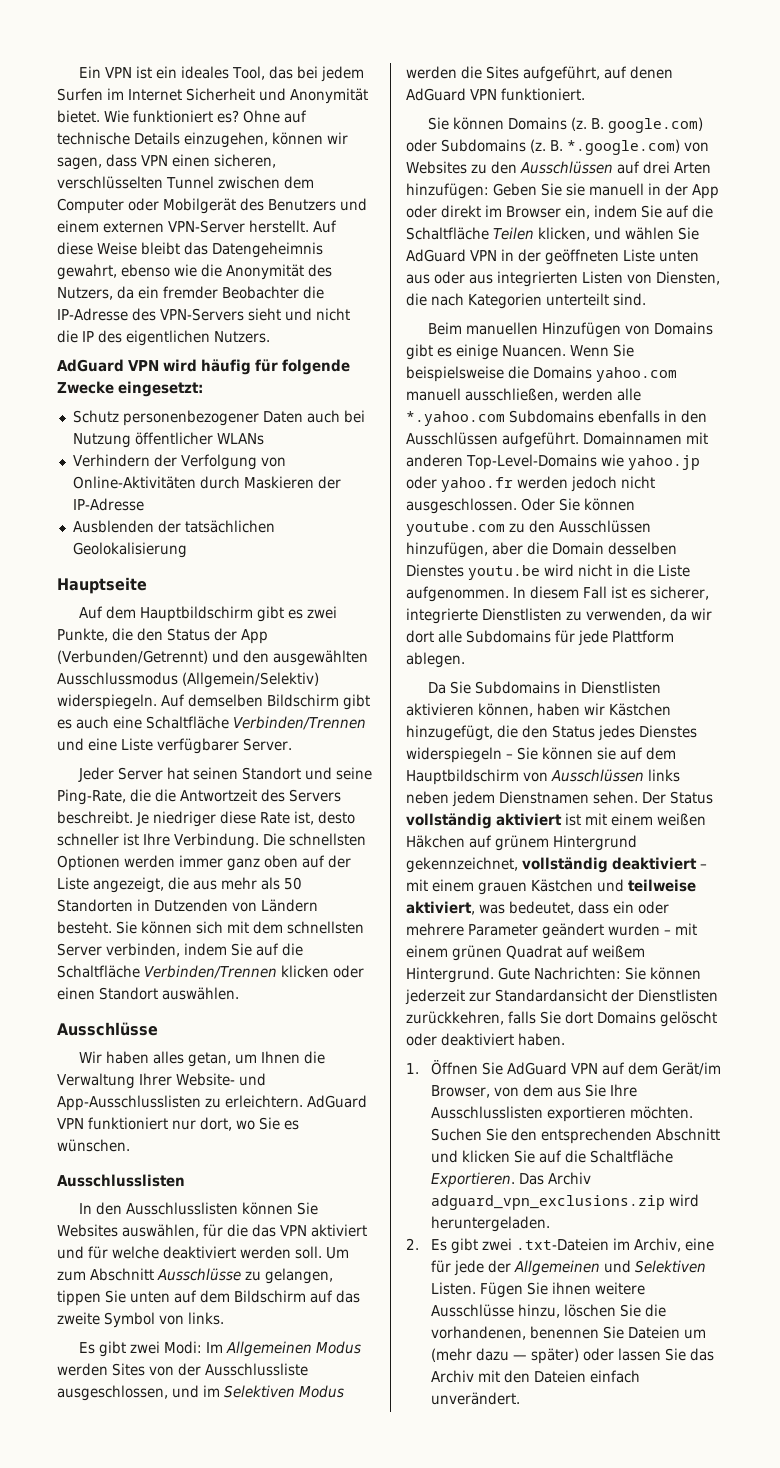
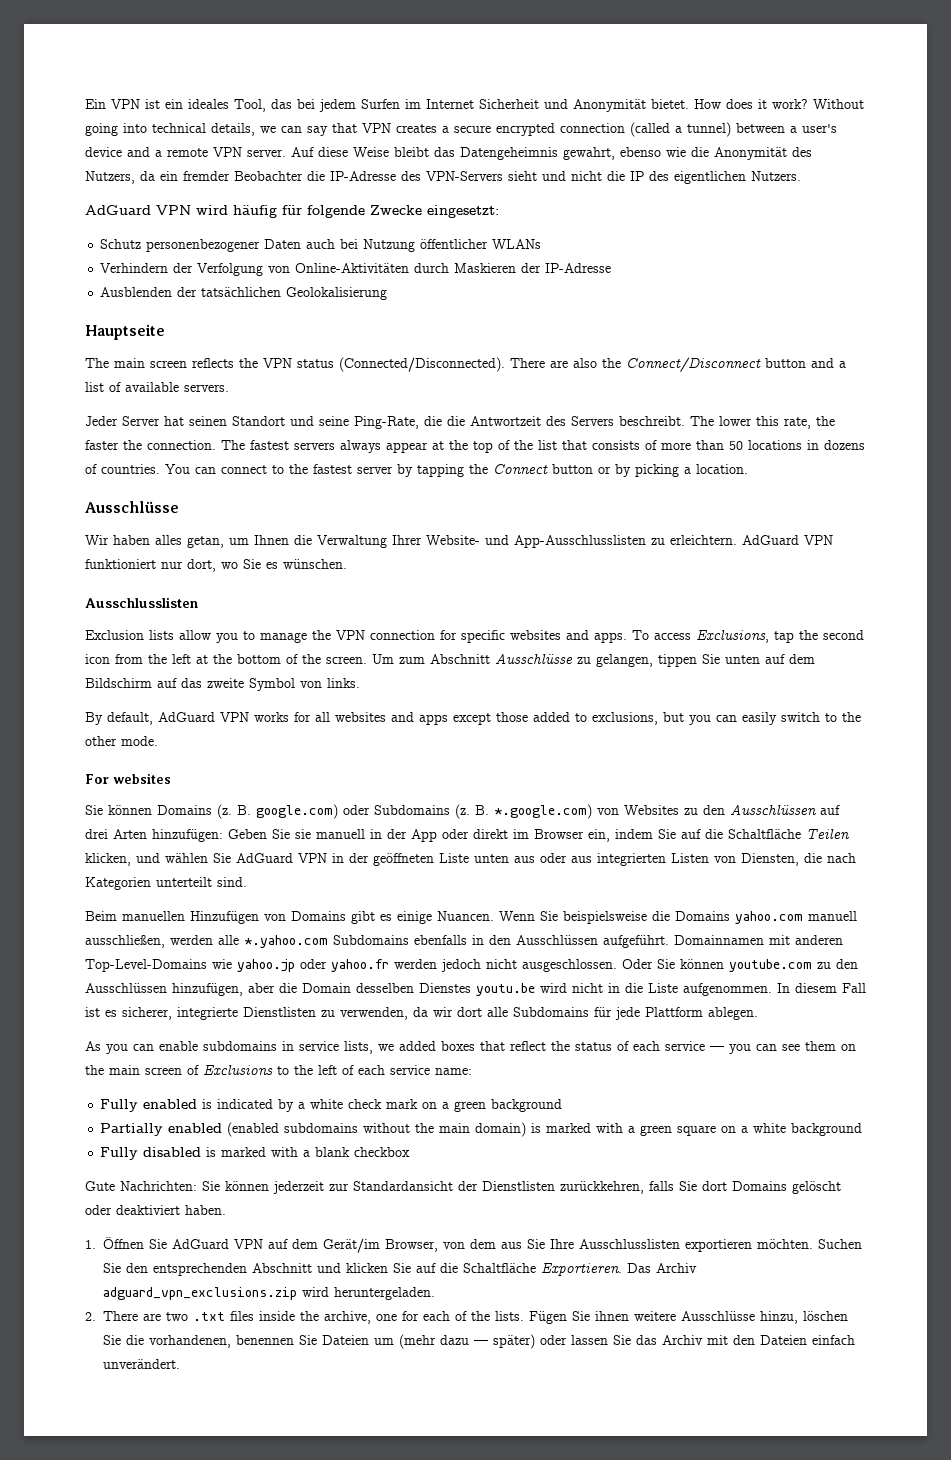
[104,110,307,123] [57,132,348,148] [57,154,276,170] [57,176,314,189] [57,198,367,214] [57,220,309,233] Wie funktioniert es? Ohne auf technische Details einzugehen, können wir sagen, dass VPN einen sicheren, verschlüsselten Tunnel zwischen dem Computer oder Mobilgerät des Benutzers und einem externen VPN-Server herstellt. -> [694,99,864,109] [85,122,837,137] [85,147,286,157] How does it work? Without going into technical details, we can say that VPN creates a secure encrypted connection (called a tunnel) between a user's device and a remote VPN server.
[79,606,338,622] [57,628,268,644] [57,650,368,666] [57,672,319,688] [57,694,370,710] [57,716,366,730] [57,738,292,754] Auf dem Hauptbildschirm gibt es zwei Punkte, die den Status der App (Verbunden/Getrennt) und den ausgewählten Ausschlussmodus (Allgemein/Selektiv) widerspiegeln. Auf demselben Bildschirm gibt es auch eine Schaltfläche Verbinden/Trennen und eine Liste verfügbarer Server. -> [85,357,846,372] [85,382,229,392] The main screen reflects the VPN status (Connected/Disconnected). There are also the Connect/Disconnect button and a list of available servers.
[136,811,355,827] [57,833,366,849] [57,855,351,871] [57,877,302,893] [57,899,318,912] [57,921,364,934] [57,943,303,957] [57,965,364,979] [57,987,239,1000] Je niedriger diese Rate ist, desto schneller ist Ihre Verbindung. Die schnellsten Optionen werden immer ganz oben auf der Liste angezeigt, die aus mehr als 50 Standorten in Dutzenden von Ländern besteht. Sie können sich mit dem schnellsten Server verbinden, indem Sie auf die Schaltfläche Verbinden/Trennen klicken oder einen Standort auswählen. -> [690,416,835,429] [85,440,865,453] [85,464,748,477] The lower this rate, the faster the connection. The fastest servers always appear at the top of the list that consists of more than 50 locations in dozens of countries. You can connect to the fastest server by tapping the Connect button or by picking a location.
[79,1202,319,1215] [57,1224,367,1238] [57,1246,322,1259] In den Ausschlusslisten können Sie Websites auswählen, für die das VPN aktiviert und für welche deaktiviert werden soll. -> [85,630,864,643] [85,654,367,664] Exclusion lists allow you to manage the VPN connection for specific websites and apps. To access Exclusions, tap the second icon from the left at the bottom of the screen.
[79,1341,362,1357] [57,1363,308,1376] [57,1385,344,1401] [406,66,673,82] [406,88,585,101] Es gibt zwei Modi: Im Allgemeinen Modus werden Sites von der Ausschlussliste ausgeschlossen, und im Selektiven Modus werden die Sites aufgeführt, auf denen AdGuard VPN funktioniert. -> [85,712,861,725] [85,736,158,746] [85,773,171,784] By default, AdGuard VPN works for all websites and apps except those added to exclusions, but you can easily switch to the other mode. // For websites
[428,681,662,694] [406,703,671,717] [406,725,697,741] [406,747,676,763] [406,769,680,785] [406,791,713,807] [406,813,706,829] [406,835,637,851] [406,857,707,873] [406,879,696,895] [406,901,669,915] [406,923,697,939] [406,945,645,961] [406,967,494,983] Da Sie Subdomains in Dienstlisten aktivieren können, haben wir Kästchen hinzugefügt, die den Status jedes Dienstes widerspiegeln – Sie können sie auf dem Hauptbildschirm von Ausschlüssen links neben jedem Dienstnamen sehen. Der Status vollständig aktiviert ist mit einem weißen Häkchen auf grünem Hintergrund gekennzeichnet, vollständig deaktiviert – mit einem grauen Kästchen und teilweise aktiviert, was bedeutet, dass ein oder mehrere Parameter geändert wurden – mit einem grünen Quadrat auf weißem Hintergrund. -> [85,1041,856,1054] [85,1065,472,1076] [100,1099,563,1112] [100,1122,863,1137] [100,1147,411,1160] As you can enable subdomains in service lists, we added boxes that reflect the status of each service — you can see them on the main screen of Exclusions to the left of each service name: // Fully enabled is indicated by a white check mark on a green background // Partially enabled (enabled subdomains without the main domain) is marked with a green square on a white background // Fully disabled is marked with a blank checkbox //
[431,1238,715,1254] [431,1260,707,1276] [431,1282,477,1295] Es gibt zwei .txt-Dateien im Archiv, eine für jede der Allgemeinen und Selektiven Listen. -> [103,1311,525,1324] There are two .txt files inside the archive, one for each of the lists.

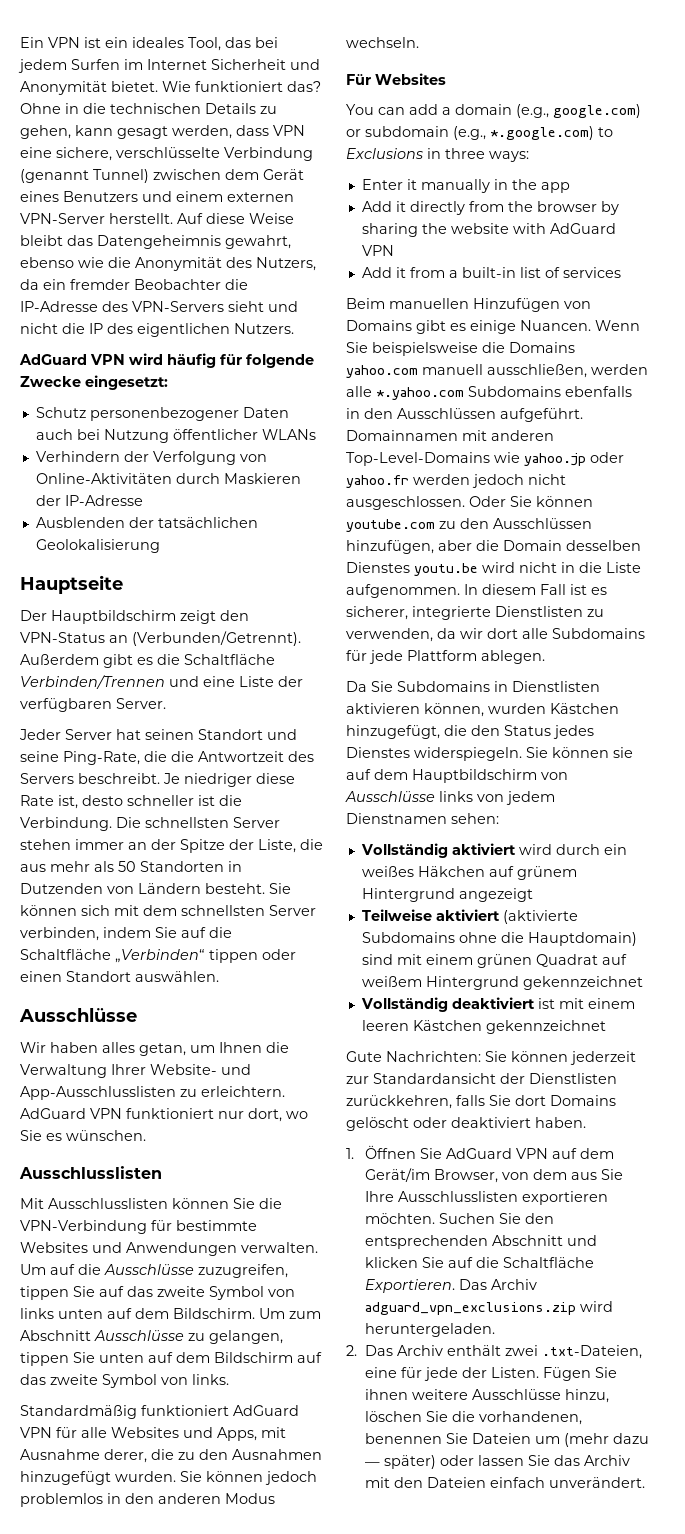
[694,99,864,109] [85,122,837,137] [85,147,286,157] How does it work? Without going into technical details, we can say that VPN creates a secure encrypted connection (called a tunnel) between a user's device and a remote VPN server. -> [162,81,321,92] [20,103,277,114] [20,125,305,139] [20,147,313,161] [20,169,304,183] [20,191,294,202] [20,213,173,224] Wie funktioniert das? Ohne in die technischen Details zu gehen, kann gesagt werden, dass VPN eine sichere, verschlüsselte Verbindung (genannt Tunnel) zwischen dem Gerät eines Benutzers und einem externen VPN-Server herstellt.
[85,357,846,372] [85,382,229,392] The main screen reflects the VPN status (Connected/Disconnected). There are also the Connect/Disconnect button and a list of available servers. -> [20,610,249,624] [20,631,301,646] [20,654,275,668] [20,675,303,689] [20,698,166,712] Der Hauptbildschirm zeigt den VPN-Status an (Verbunden/Getrennt). Außerdem gibt es die Schaltfläche Verbinden/Trennen und eine Liste der verfügbaren Server.
[690,416,835,429] [85,440,865,453] [85,464,748,477] The lower this rate, the faster the connection. The fastest servers always appear at the top of the list that consists of more than 50 locations in dozens of countries. You can connect to the fastest server by tapping the Connect button or by picking a location. -> [163,773,295,787] [20,795,242,809] [20,817,280,831] [20,839,323,853] [20,861,242,872] [20,883,291,894] [20,905,316,916] [20,927,232,941] [20,949,296,963] [20,971,219,982] Je niedriger diese Rate ist, desto schneller ist die Verbindung. Die schnellsten Server stehen immer an der Spitze der Liste, die aus mehr als 50 Standorten in Dutzenden von Ländern besteht. Sie können sich mit dem schnellsten Server verbinden, indem Sie auf die Schaltfläche „Verbinden“ tippen oder einen Standort auswählen.
[85,630,864,643] [85,654,367,664] Exclusion lists allow you to manage the VPN connection for specific websites and apps. To access Exclusions, tap the second icon from the left at the bottom of the screen. -> [20,1198,282,1209] [20,1220,257,1234] [20,1242,318,1256] [20,1264,288,1278] [20,1286,295,1300] [20,1308,255,1319] Mit Ausschlusslisten können Sie die VPN-Verbindung für bestimmte Websites und Anwendungen verwalten. Um auf die Ausschlüsse zuzugreifen, tippen Sie auf das zweite Symbol von links unten auf dem Bildschirm.
[85,712,861,725] [85,736,158,746] [85,773,171,784] [85,804,840,819] [85,829,850,842] [85,853,856,866] [85,877,247,890] By default, AdGuard VPN works for all websites and apps except those added to exclusions, but you can easily switch to the other mode. // For websites // Sie können Domains (z. B. google.com) oder Subdomains (z. B. *.google.com) von Websites zu den Ausschlüssen auf drei Arten hinzufügen: Geben Sie sie manuell in der App oder direkt im Browser ein, indem Sie auf die Schaltfläche Teilen klicken, und wählen Sie AdGuard VPN in der geöffneten Liste unten aus oder aus integrierten Listen von Diensten, die nach Kategorien unterteilt sind. -> [20,1405,299,1419] [20,1427,286,1441] [20,1449,322,1463] [20,1471,317,1485] [20,1493,275,1507] [346,37,419,48] [346,73,446,85] [346,104,641,118] [346,126,613,140] [346,148,529,162] [361,179,570,193] [361,201,619,215] [361,223,616,237] [361,245,394,256] [361,267,621,278] Standardmäßig funktioniert AdGuard VPN für alle Websites und Apps, mit Ausnahme derer, die zu den Ausnahmen hinzugefügt wurden. Sie können jedoch problemlos in den anderen Modus wechseln. // Für Websites // You can add a domain (e.g., google.com) or subdomain (e.g., *.google.com) to Exclusions in three ways: // Enter it manually in the app // Add it directly from the browser by sharing the website with AdGuard VPN // Add it from a built-in list of services
[85,1041,856,1054] [85,1065,472,1076] [100,1099,563,1112] [100,1122,863,1137] [100,1147,411,1160] As you can enable subdomains in service lists, we added boxes that reflect the status of each service — you can see them on the main screen of Exclusions to the left of each service name: // Fully enabled is indicated by a white check mark on a green background // Partially enabled (enabled subdomains without the main domain) is marked with a green square on a white background // Fully disabled is marked with a blank checkbox -> [346,681,600,692] [346,703,619,717] [346,725,594,739] [346,747,633,761] [346,769,568,783] [345,791,555,805] [346,813,499,824] [360,843,627,858] [361,866,577,880] [361,888,533,902] [361,909,578,924] [361,932,637,946] [361,954,627,968] [361,976,643,990] [360,997,635,1012] [361,1020,606,1034] Da Sie Subdomains in Dienstlisten aktivieren können, wurden Kästchen hinzugefügt, die den Status jedes Dienstes widerspiegeln. Sie können sie auf dem Hauptbildschirm von Ausschlüsse links von jedem Dienstnamen sehen: // Vollständig aktiviert wird durch ein weißes Häkchen auf grünem Hintergrund angezeigt // Teilweise aktiviert (aktivierte Subdomains ohne die Hauptdomain) sind mit einem grünen Quadrat auf weißem Hintergrund gekennzeichnet // Vollständig deaktiviert ist mit einem leeren Kästchen gekennzeichnet
[103,1311,525,1324] There are two .txt files inside the archive, one for each of the lists. -> [364,1345,642,1359] [364,1367,539,1381] Das Archiv enthält zwei .txt-Dateien, eine für jede der Listen.

